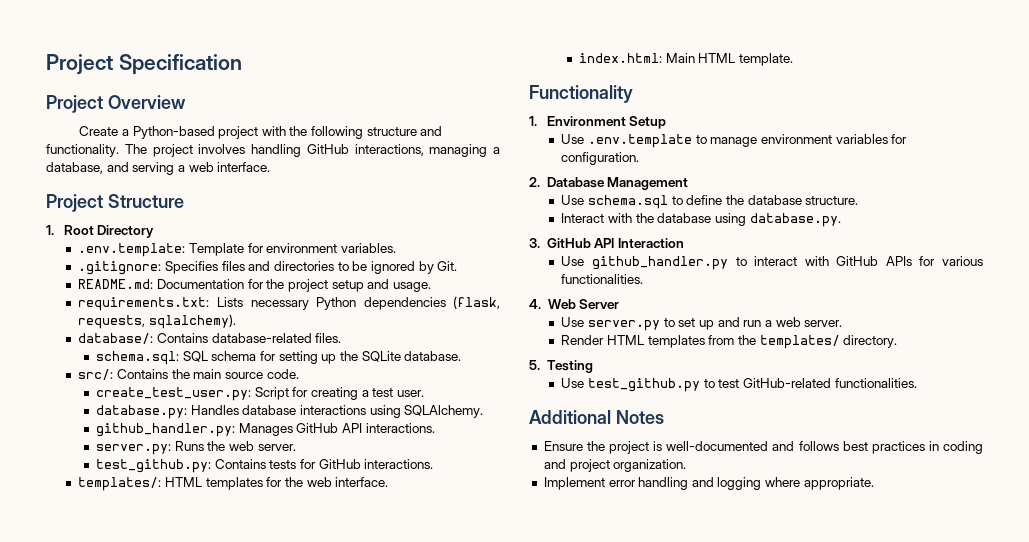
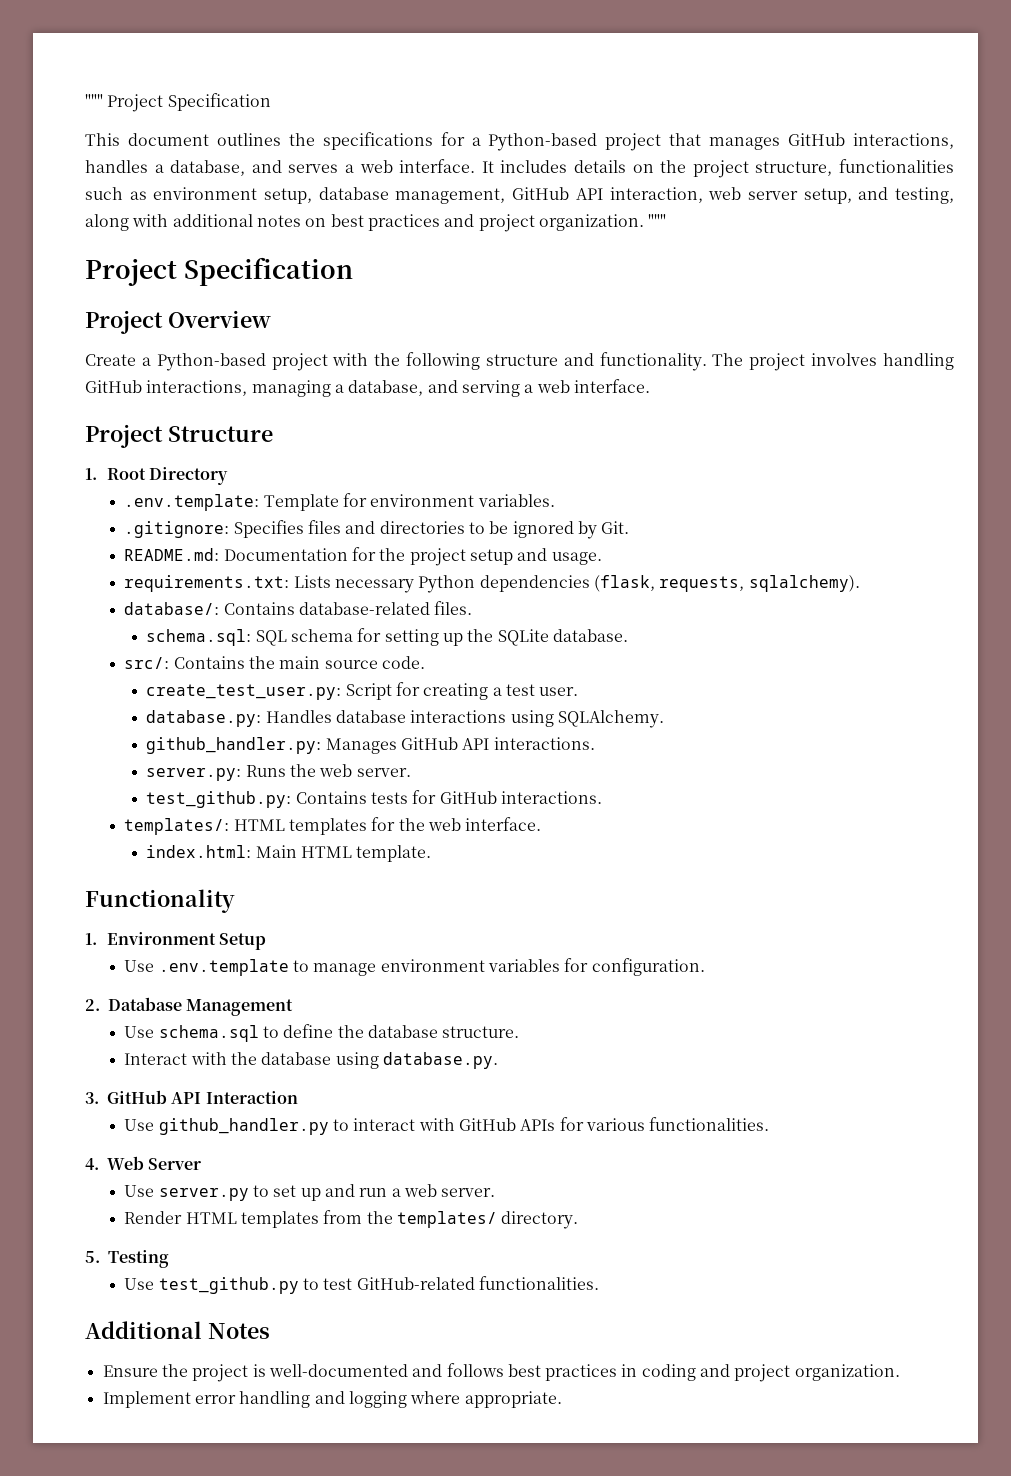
(46, 64) none -> [85,93,271,112] [85,132,954,151] [85,159,955,178] [85,187,955,204] [85,214,667,232] """ Project Specification // This document outlines the specifications for a Python-based project that manages GitHub interactions, handles a database, and serves a web interface. It includes details on the project structure, functionalities such as environment setup, database management, GitHub API interaction, web server setup, and testing, along with additional notes on best practices and project organization. """ //

